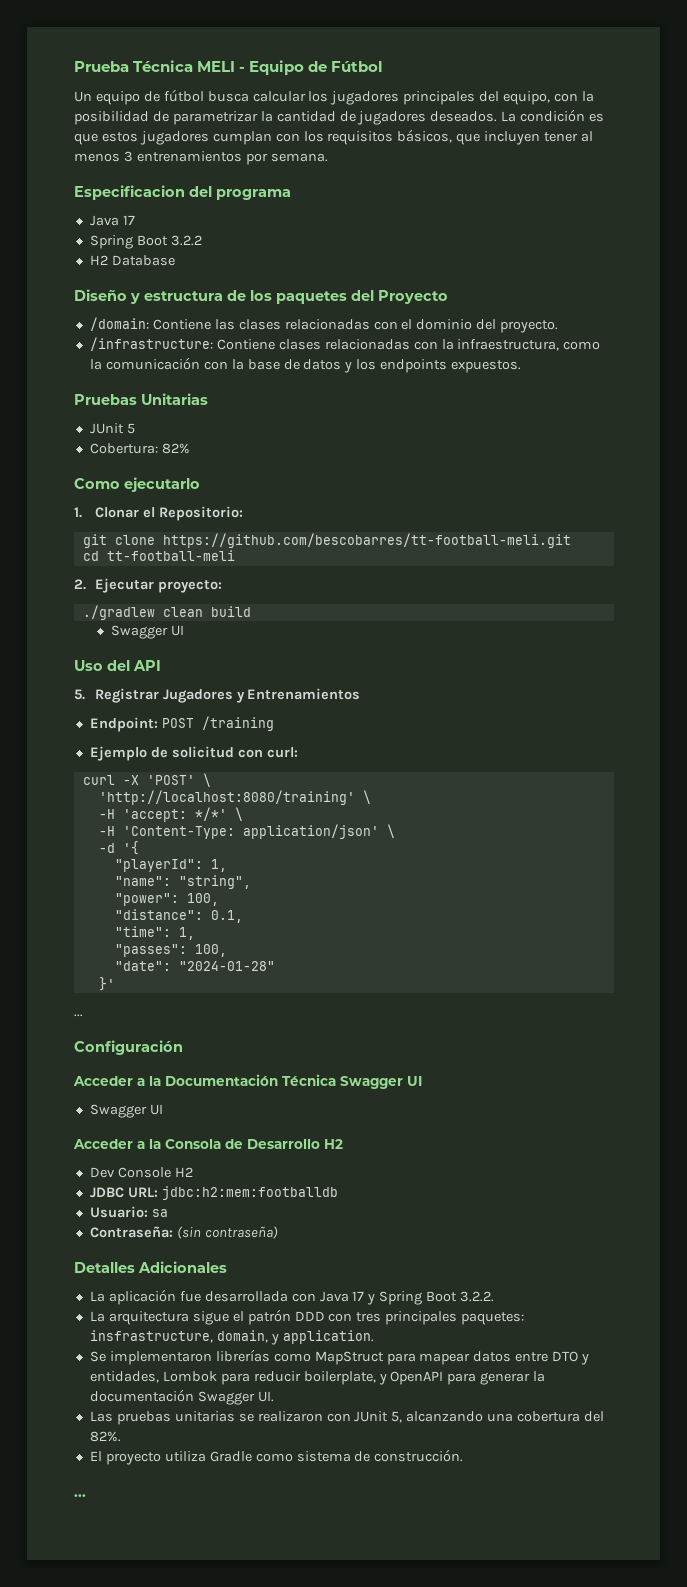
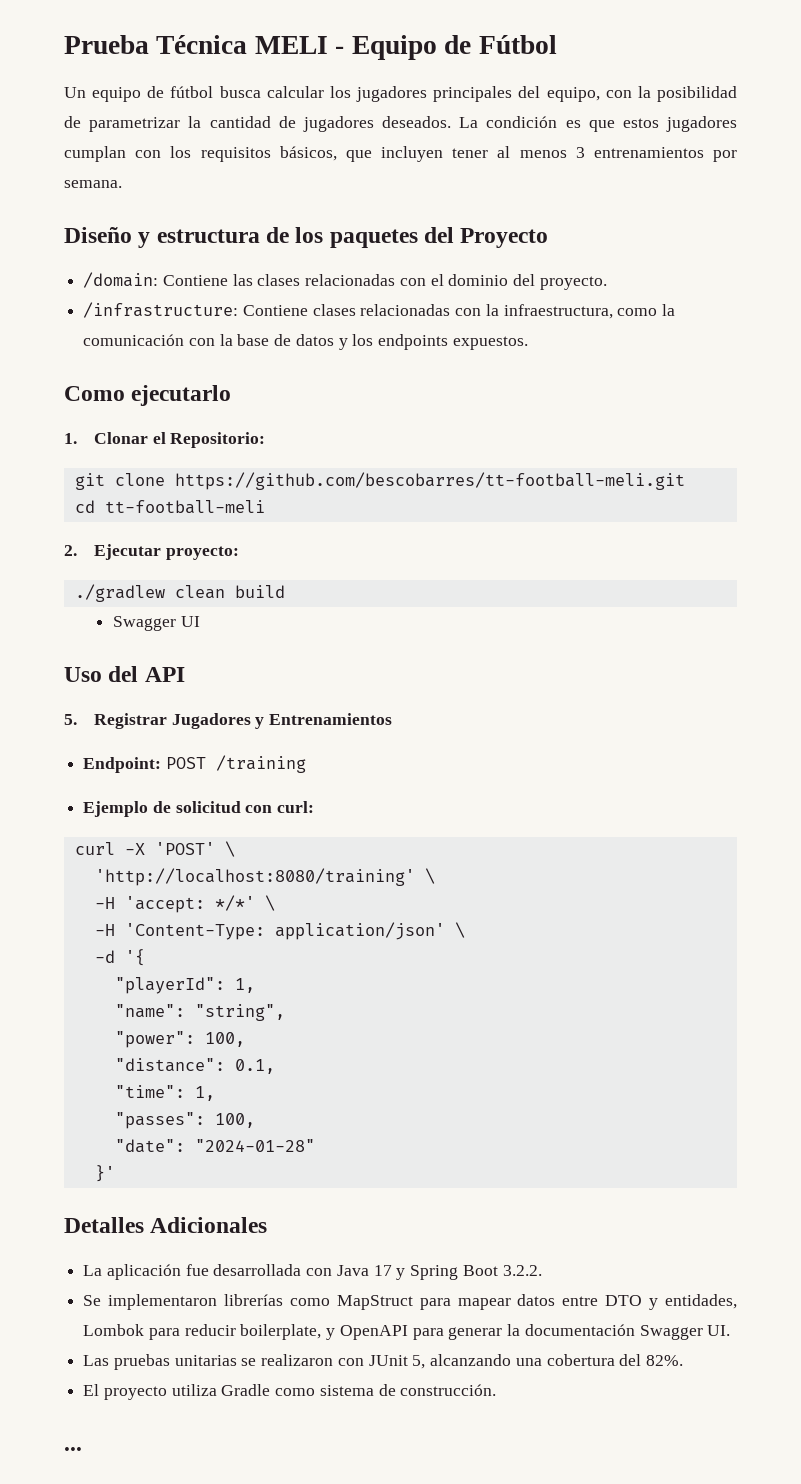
[74,185,291,200] [89,215,135,226] [89,235,202,249] [89,255,175,266] // Especificacion del programa // Java 17 // Spring Boot 3.2.2 // H2 Database -> (122, 184) none
[74,393,208,405] [89,423,135,434] [89,443,190,454] // Pruebas Unitarias // JUnit 5 // Cobertura: 82% -> (528, 343) none
[74,1014,83,1017] [74,1040,183,1055] [73,1074,422,1089] [89,1104,163,1118] [73,1139,343,1149] [89,1167,193,1178] [89,1186,338,1200] [89,1206,168,1218] [89,1226,278,1239] // ... // Configuración // Acceder a la Documentación Técnica Swagger UI // Swagger UI // Acceder a la Consola de Desarrollo H2 // Dev Console H2 // JDBC URL: jdbc:h2:mem:footballdb // Usuario: sa // Contraseña: (sin contraseña) -> (115, 1173) none
[89,1309,525,1325] [89,1330,374,1345] // La arquitectura sigue el patrón DDD con tres principales paquetes: insfrastructure, domain, y application. -> (542, 1270) none

